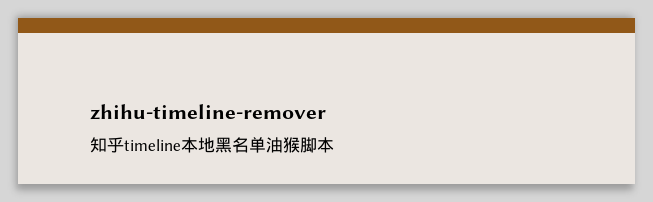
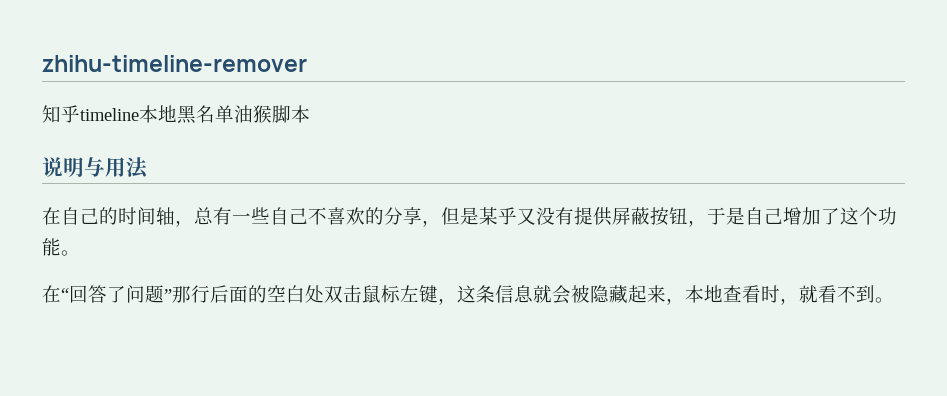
(334, 145) none -> [42,157,149,179] [42,207,897,227] [42,238,80,256] [42,285,894,305] // 说明与用法 // 在自己的时间轴，总有一些自己不喜欢的分享，但是某乎又没有提供屏蔽按钮，于是自己增加了这个功能。 // 在“回答了问题”那行后面的空白处双击鼠标左键，这条信息就会被隐藏起来，本地查看时，就看不到。

